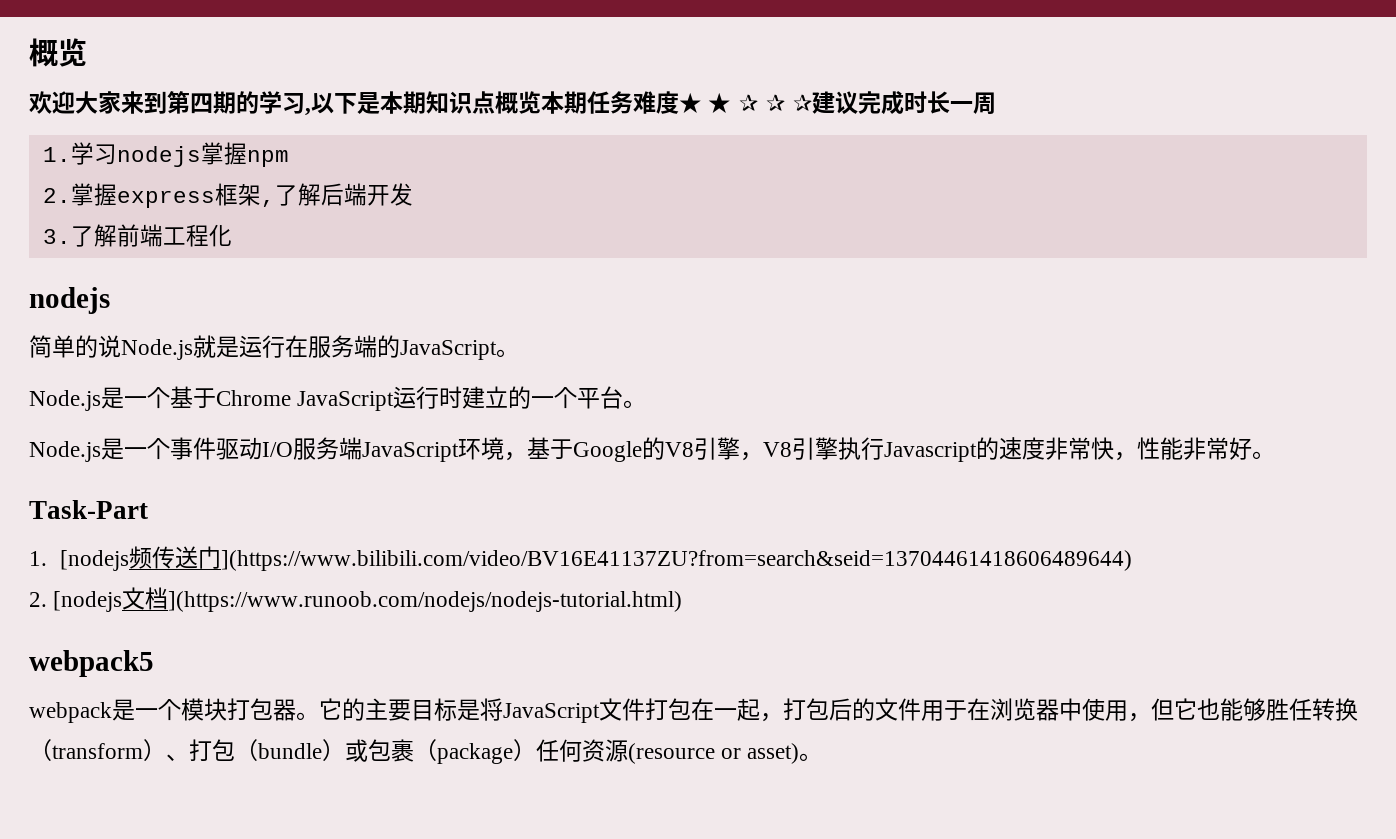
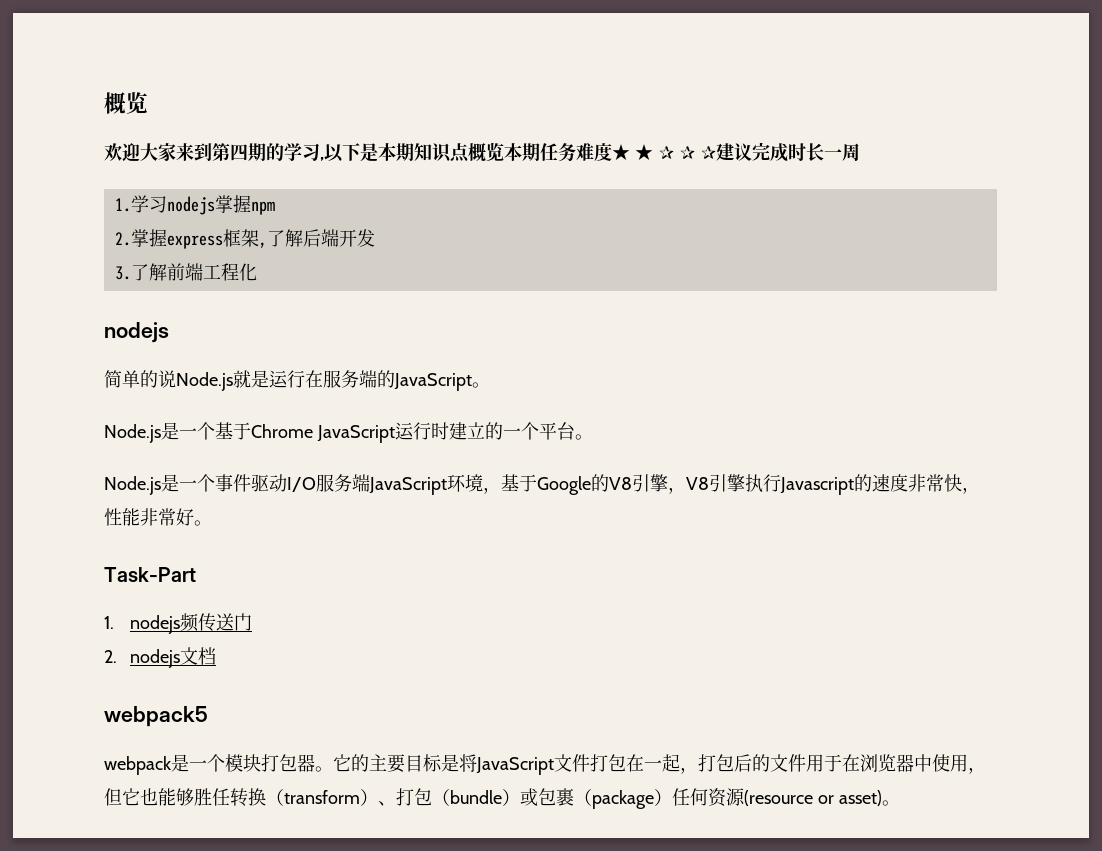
[60,550,130,571] [nodejs -> [129,615,180,634] nodejs
[221,550,1133,571] [29,591,123,612] ](https://www.bilibili.com/video/BV16E41137ZU?from=search&seid=13704461418606489644) // 2. [nodejs -> [104,649,180,668] // 2. nodejs
[168,591,683,612] ](https://www.runoob.com/nodejs/nodejs-tutorial.html) -> (216, 656) none

